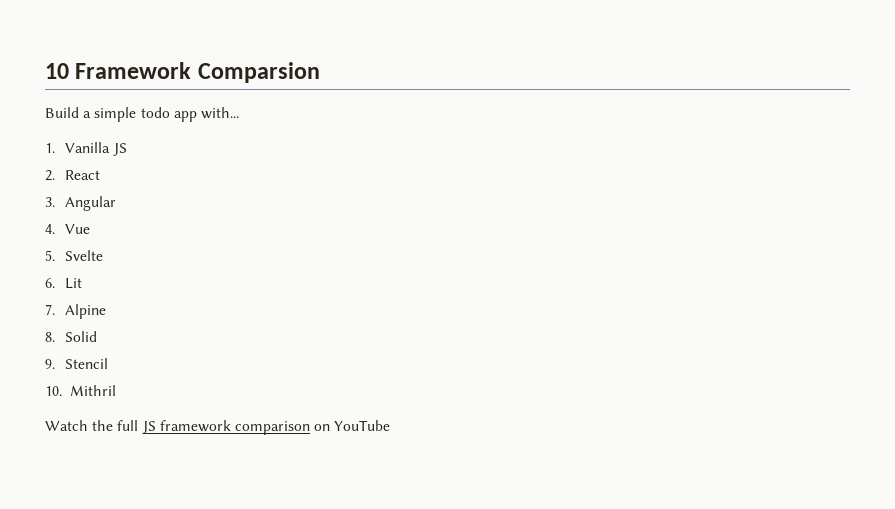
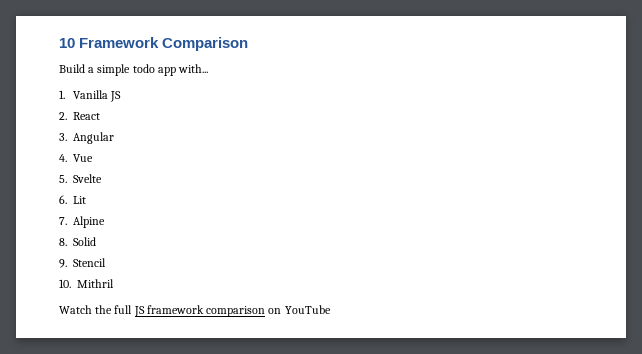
[197,62,320,83] Comparsion -> [162,37,249,51] Comparison

